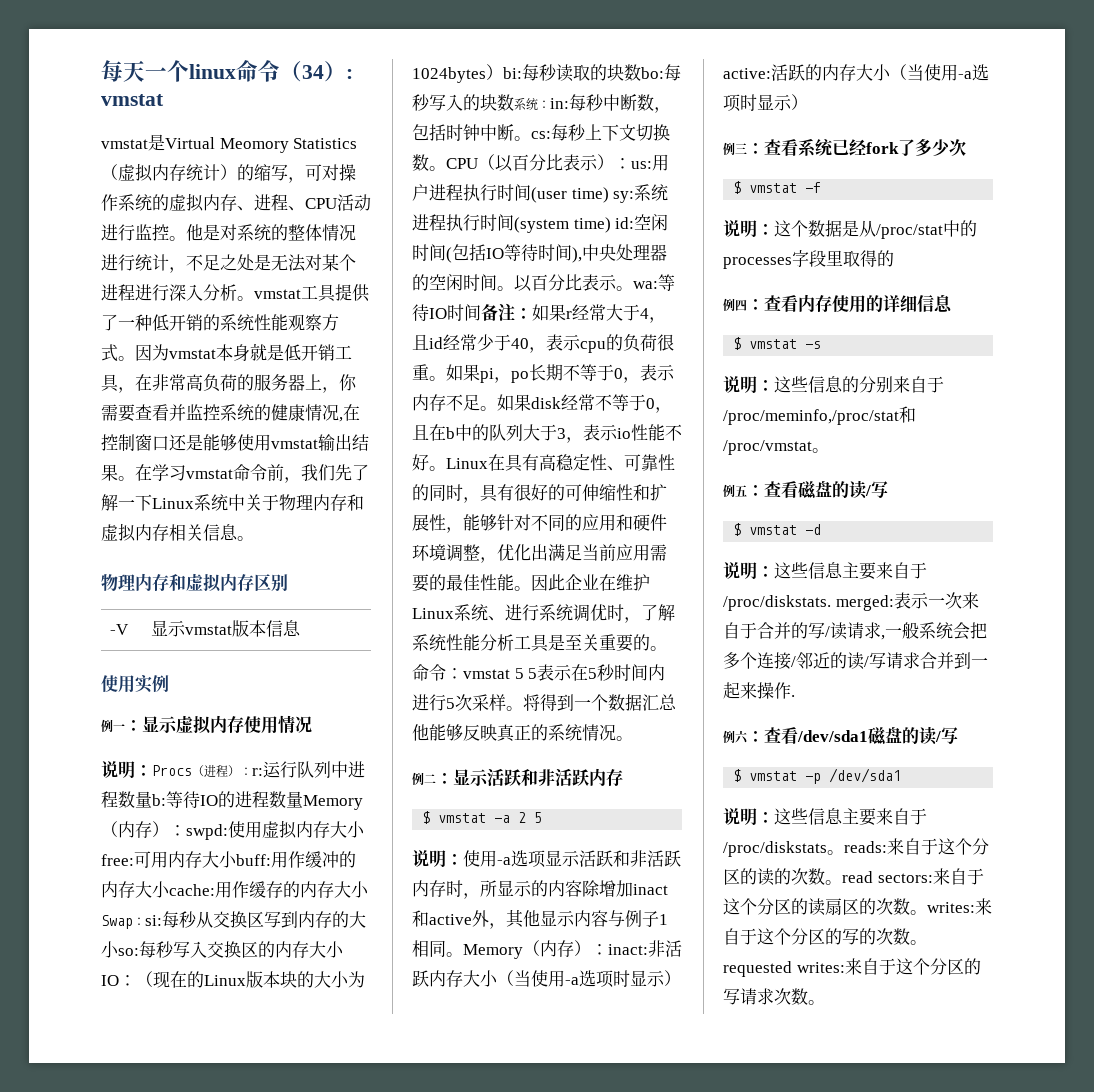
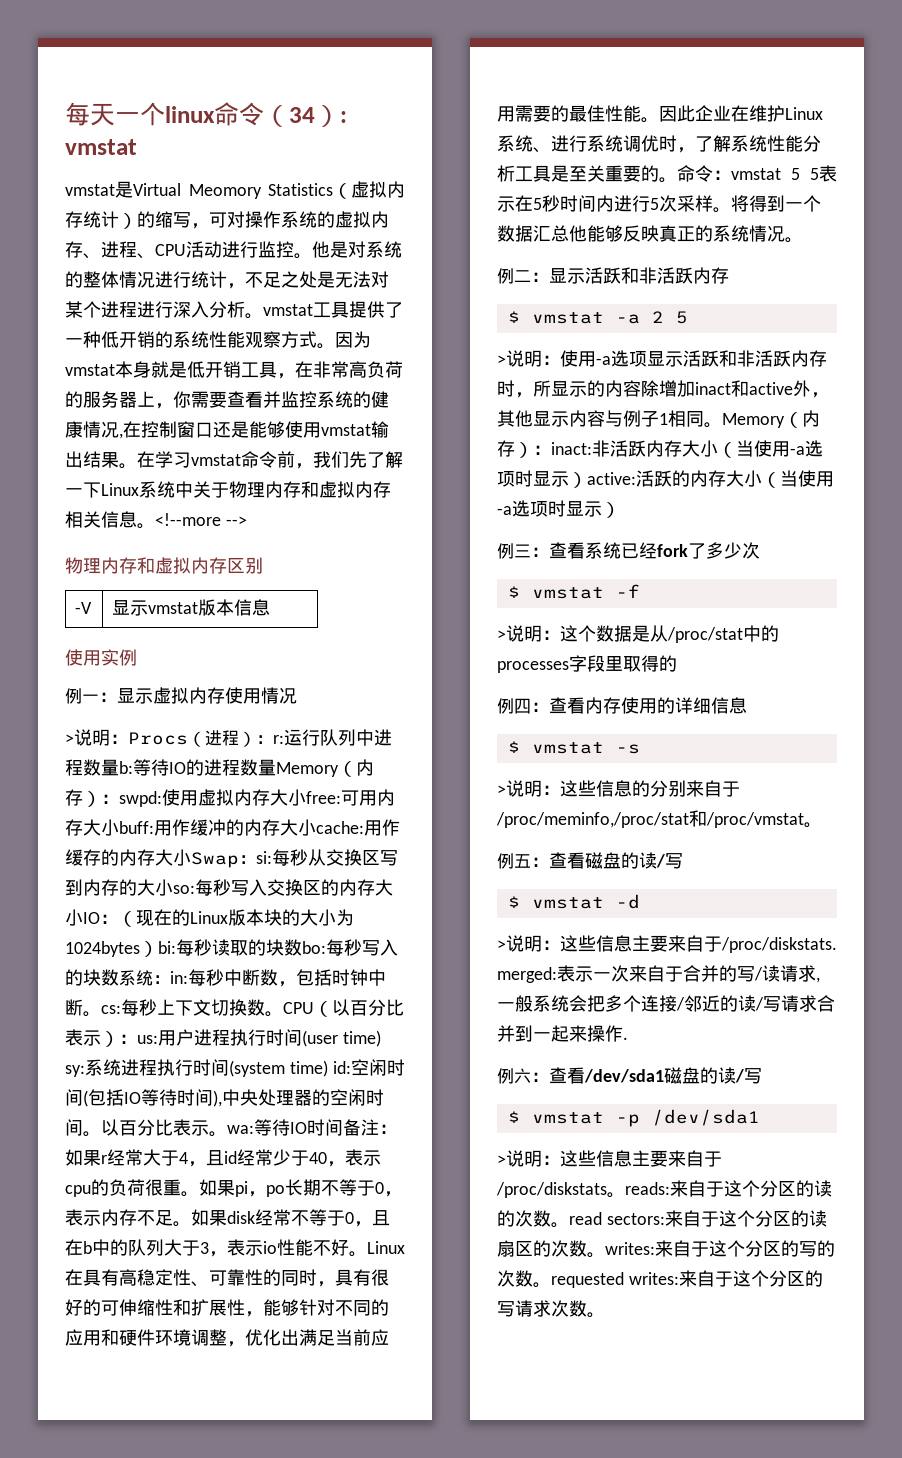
(254, 538) none -> [155,513,247,526] <!--more -->
(312, 724) none -> [65,734,74,744] >
(543, 817) none -> [497,355,506,365] >
(822, 187) none -> [497,630,506,640] >
(822, 345) none -> [497,785,506,795] >
(822, 529) none -> [497,940,506,950] >
(902, 775) none -> [497,1155,506,1165] >

